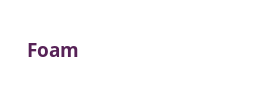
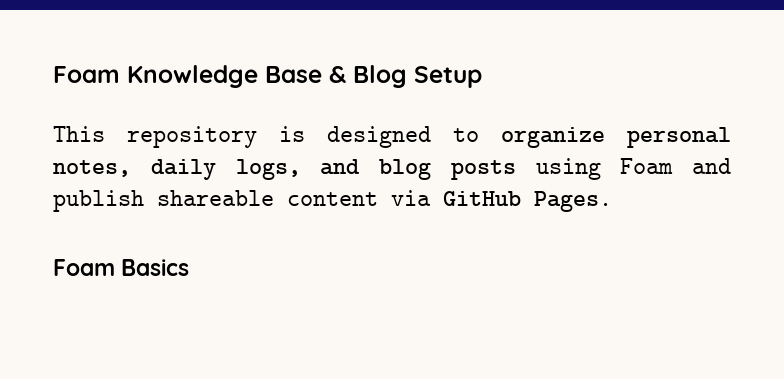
[27,43,79,57] Foam -> [53,65,482,88] [53,126,731,148] [53,158,731,180] [53,190,612,212] [53,259,190,276] Foam Knowledge Base & Blog Setup // This repository is designed to organize personal notes, daily logs, and blog posts using Foam and publish shareable content via GitHub Pages. // Foam Basics

